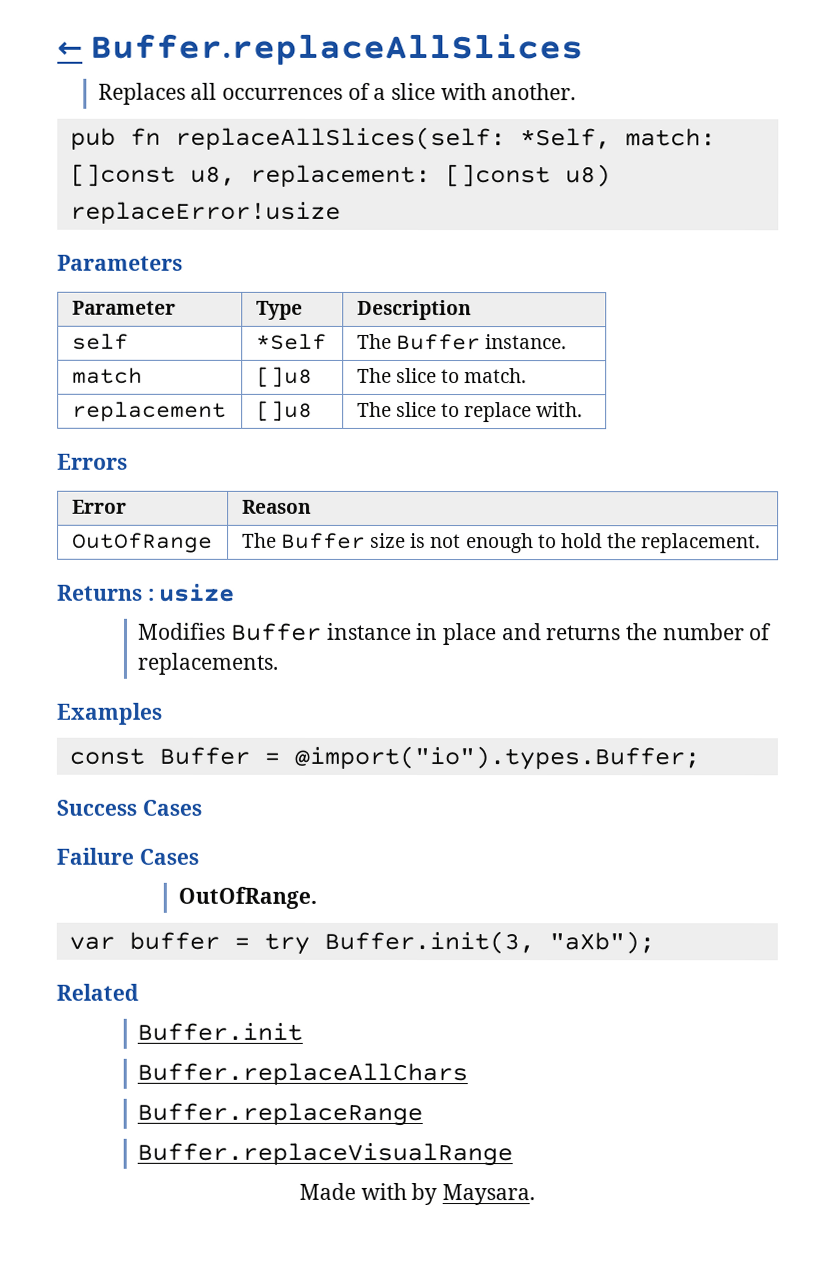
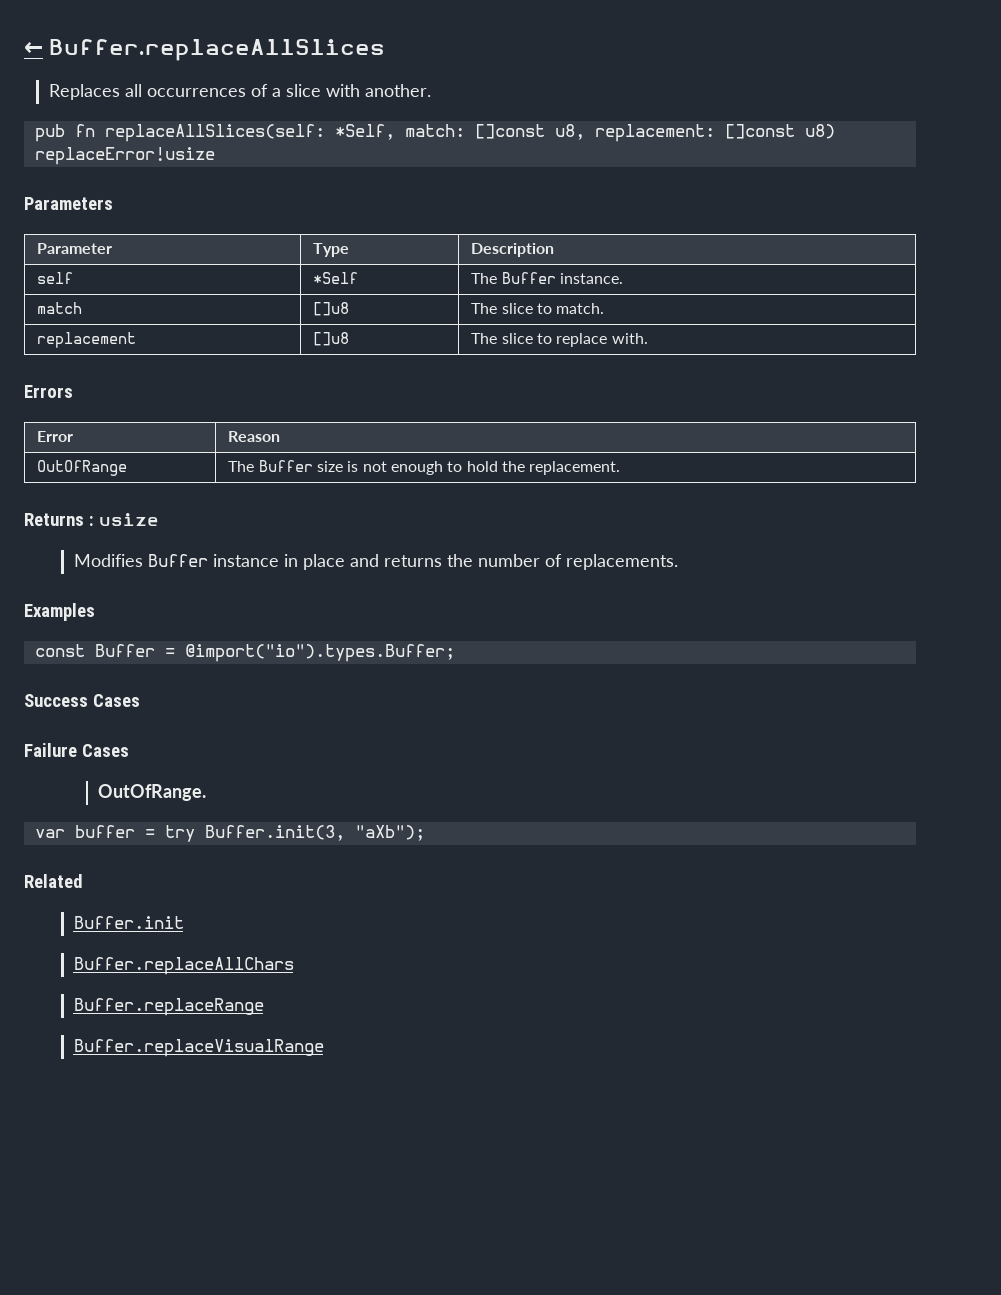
[298,1182,536,1206] // Made with by Maysara. -> (324, 1048) none

